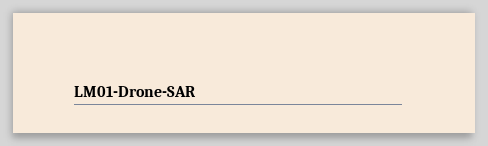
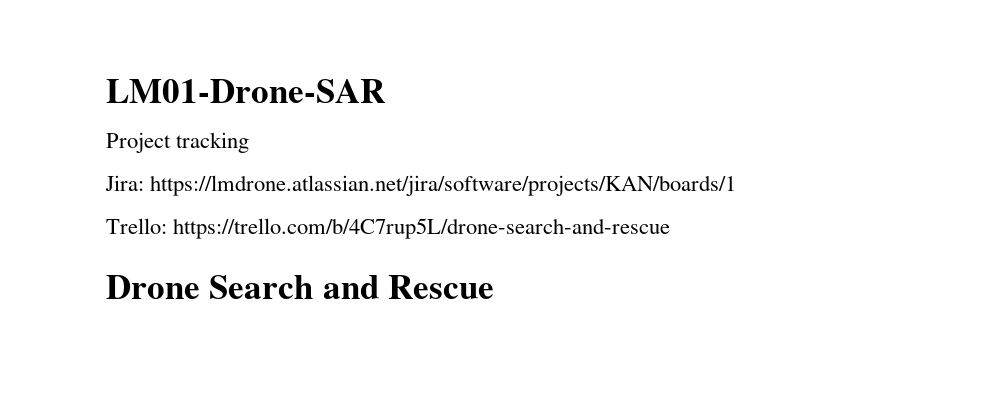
(196, 91) none -> [106,132,250,153] [105,175,737,196] [106,218,671,239] [106,275,495,299] // Project tracking // Jira: https://lmdrone.atlassian.net/jira/software/projects/KAN/boards/1 // Trello: https://trello.com/b/4C7rup5L/drone-search-and-rescue // Drone Search and Rescue

